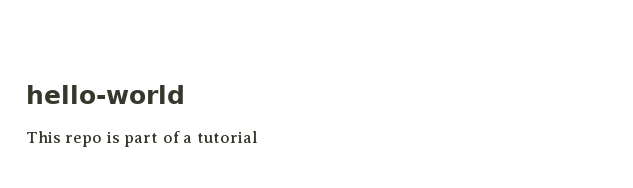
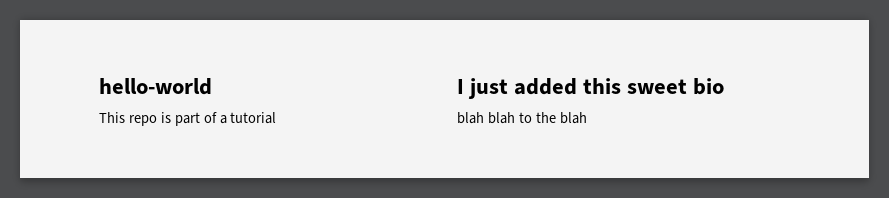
(257, 137) none -> [457,78,725,99] [457,112,587,124] // I just added this sweet bio // blah blah to the blah

